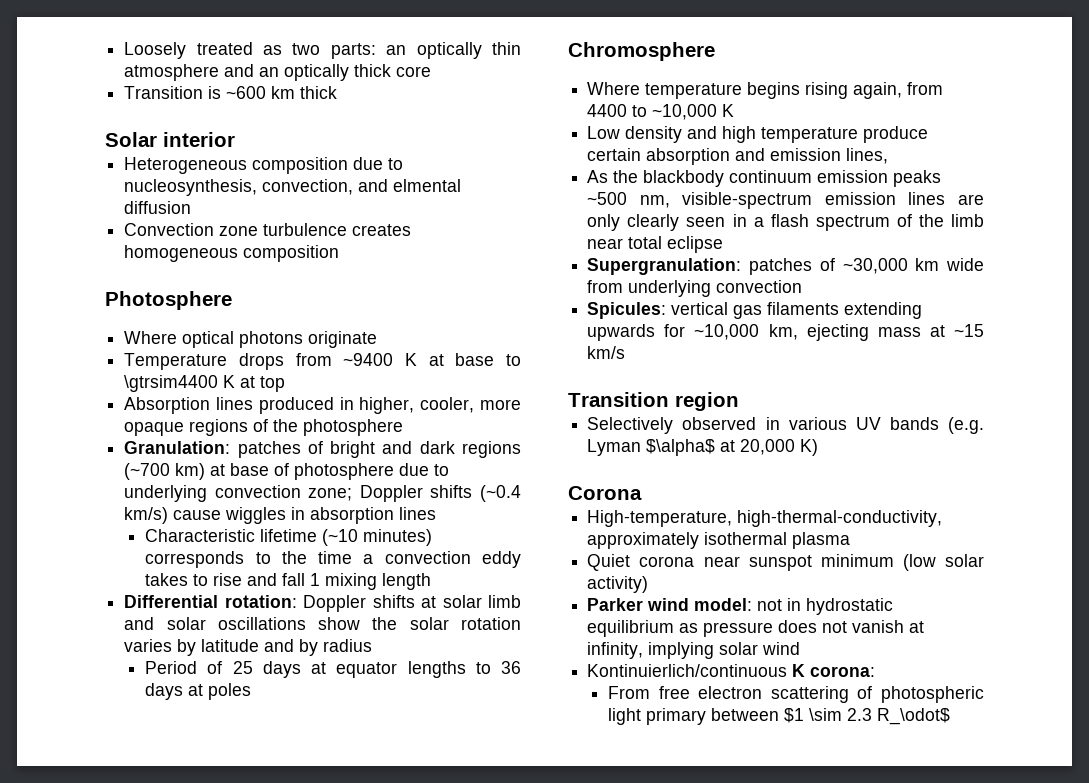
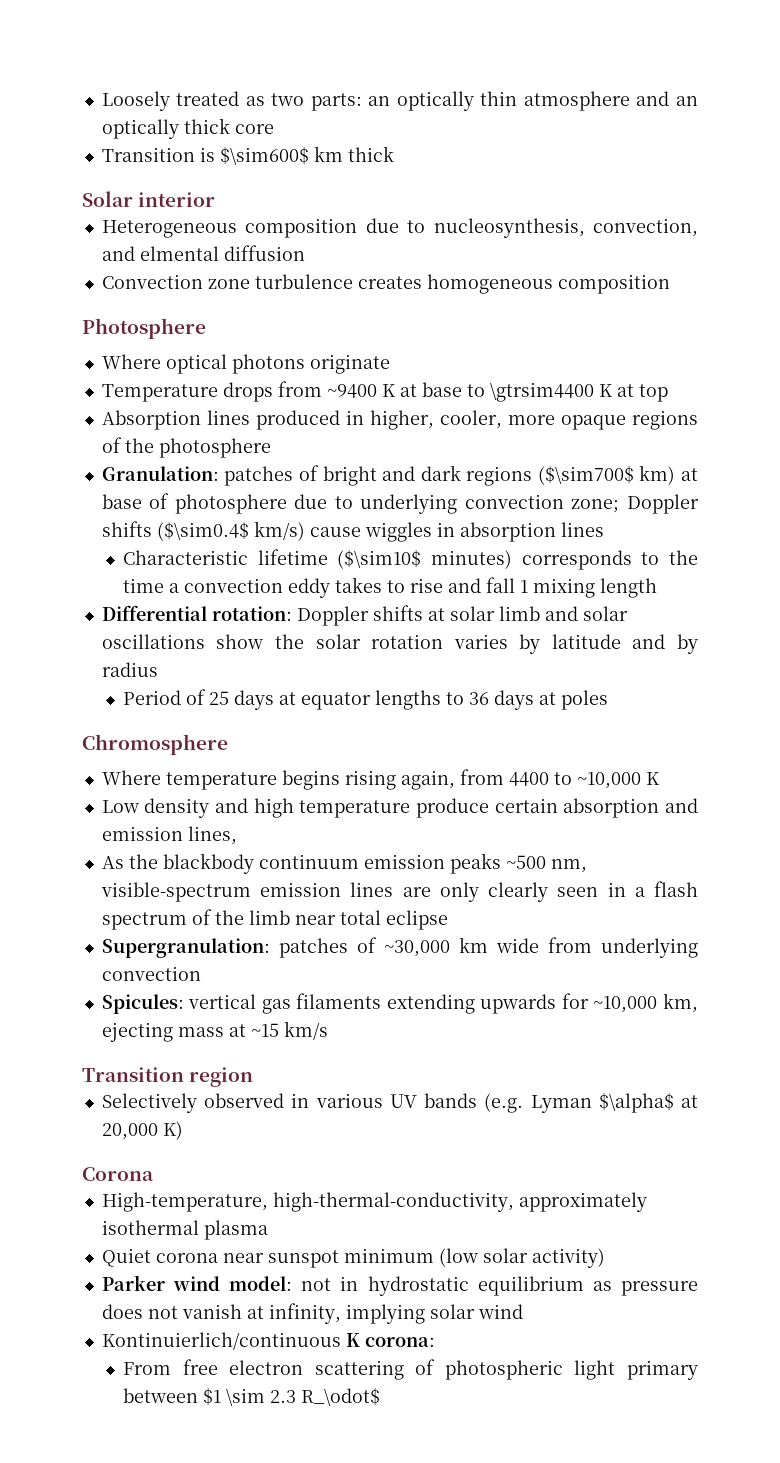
[226,86,267,99] ~600 -> [219,147,309,165] $\sim600$
[124,463,171,480] (~700 -> [537,466,634,485] ($\sim700$
[480,485,521,502] (~0.4 -> [156,522,249,541] ($\sim0.4$
[322,529,359,546] (~10 -> [337,550,422,569] ($\sim10$

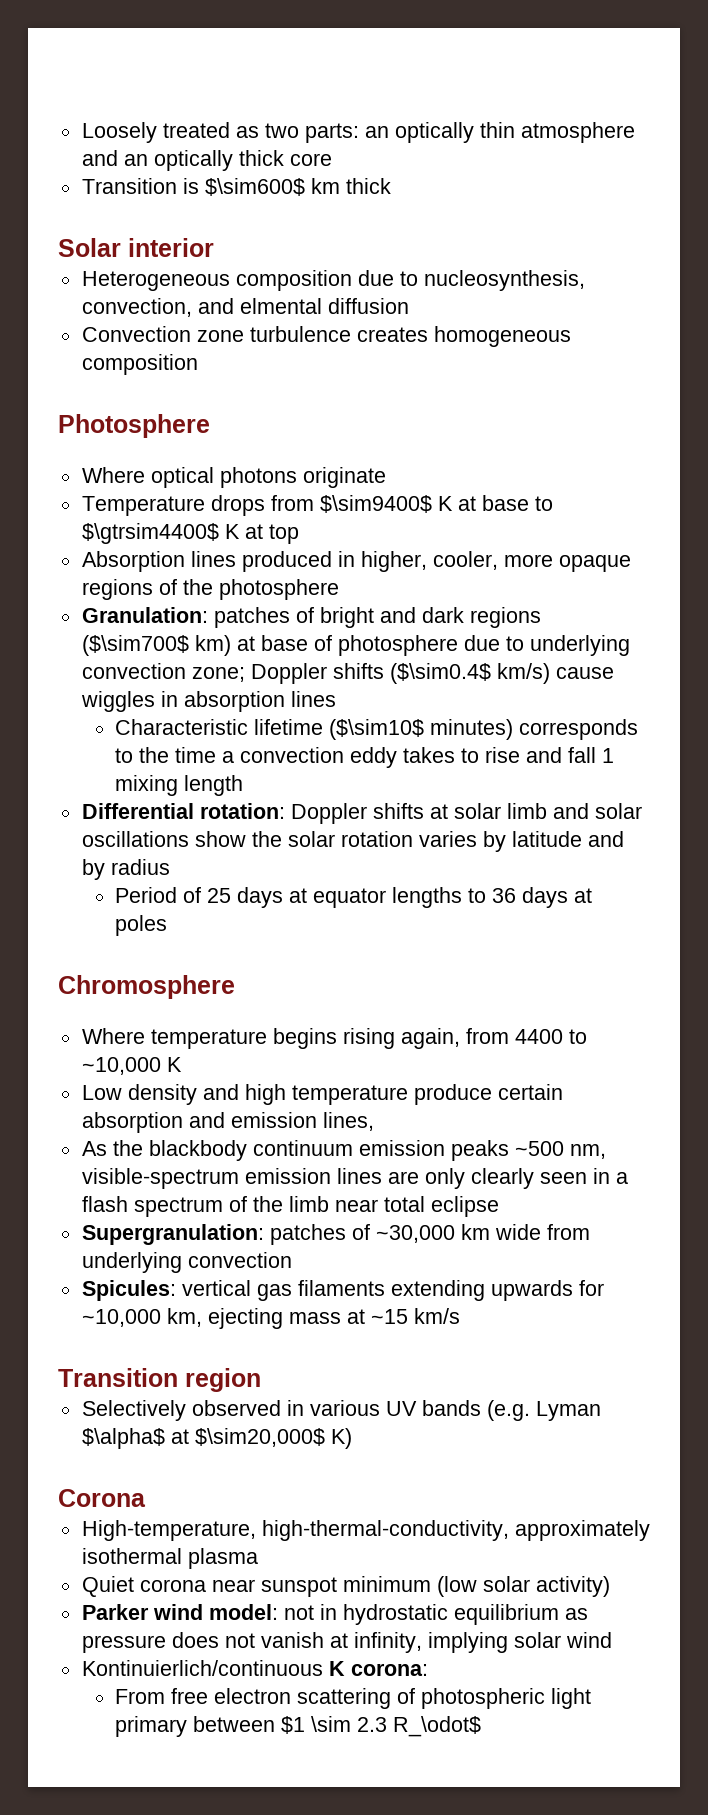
[326,384,377,398] ~9400 -> [319,495,432,513] $\sim9400$
[489,382,594,402] \gtrsim4400 -> [81,523,219,544] $\gtrsim4400$
[101,1123,158,1140] 20,000 -> [194,1428,325,1447] $\sim20,000$

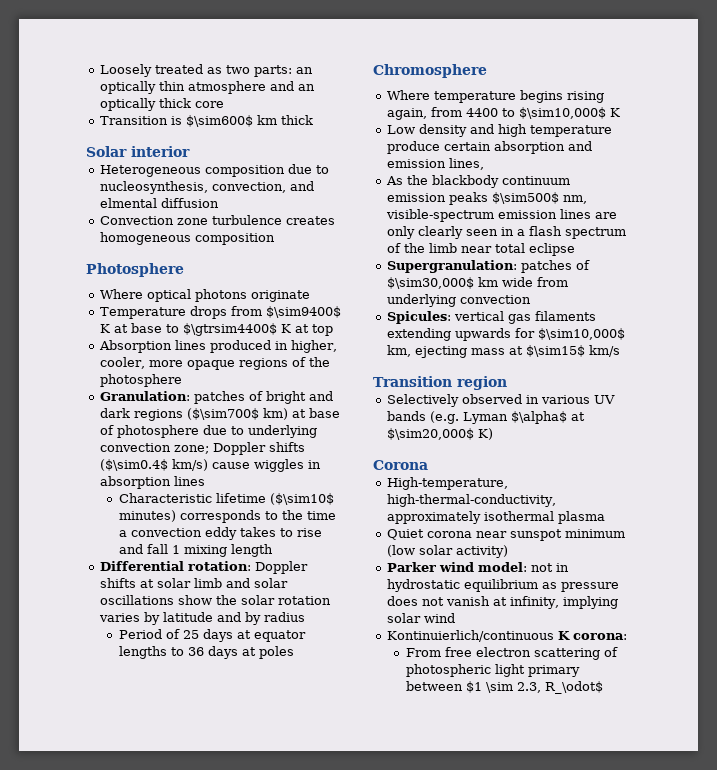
[81,1057,161,1075] ~10,000 -> [519,107,607,119] $\sim10,000$
[514,1141,564,1156] ~500 -> [492,192,560,204] $\sim500$
[375,1225,455,1243] ~30,000 -> [387,277,475,289] $\sim30,000$
[81,1309,161,1327] ~10,000 -> [538,328,626,340] $\sim10,000$
[370,1309,408,1324] ~15 -> [526,345,586,357] $\sim15$
[357,1717,388,1732] 2.3 -> [516,682,541,693] 2.3,

